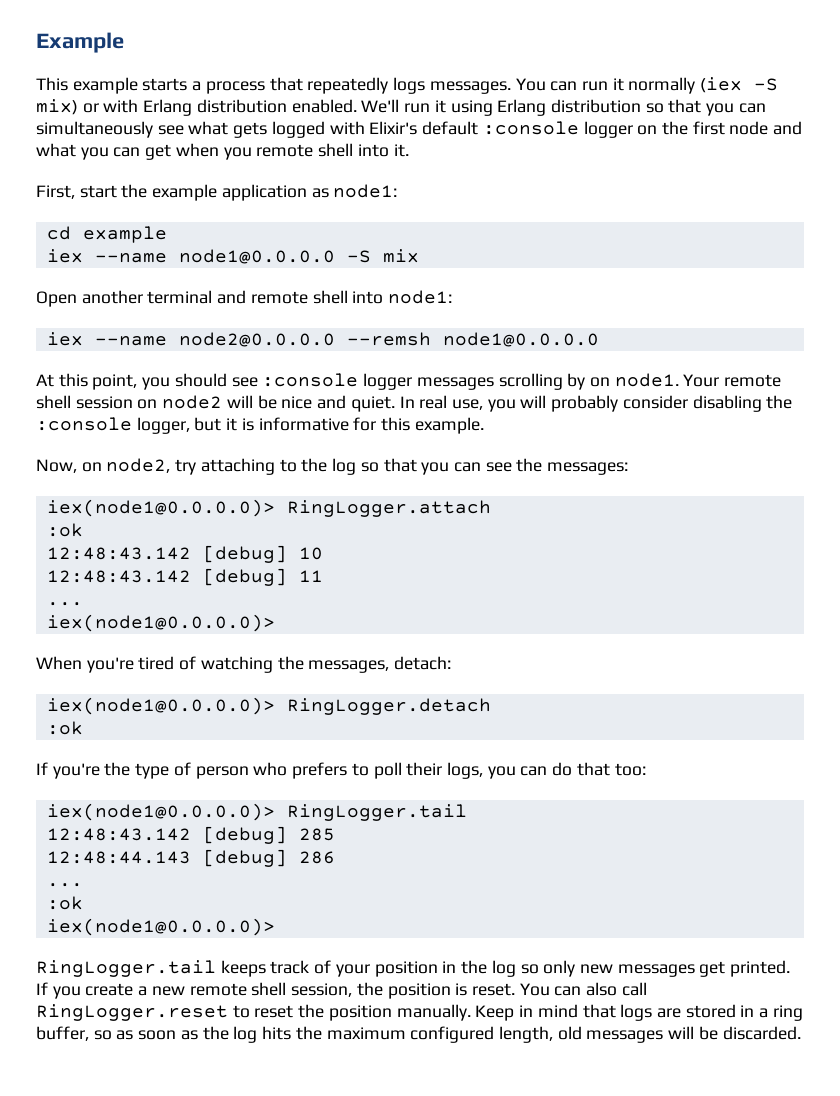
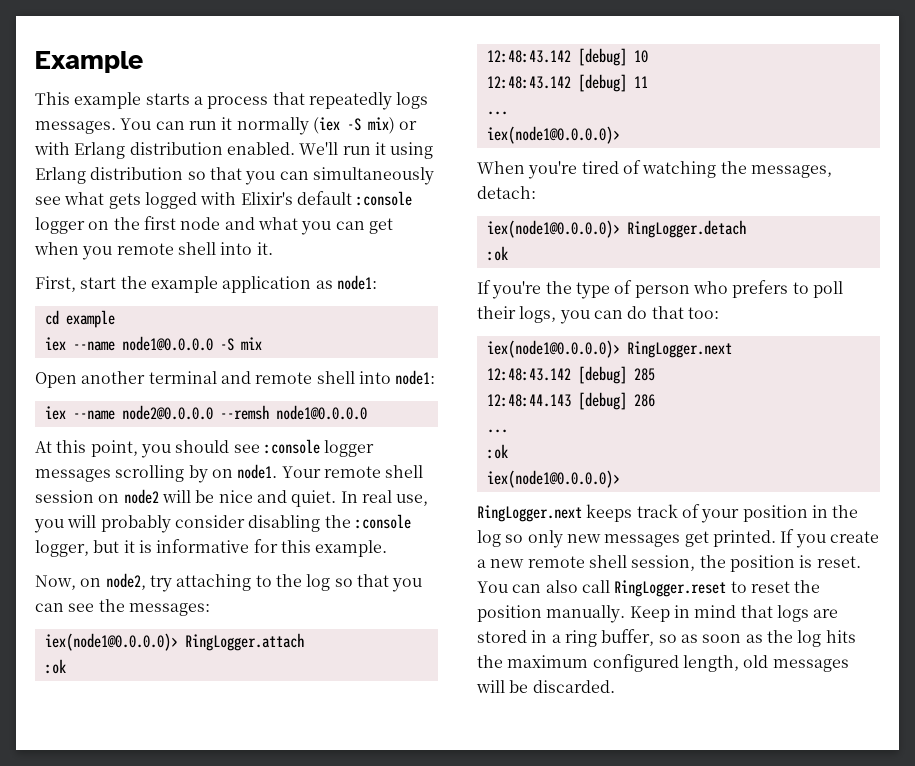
[286,804,467,821] RingLogger.tail -> [626,341,732,358] RingLogger.next
[36,960,216,977] RingLogger.tail -> [477,505,582,522] RingLogger.next

